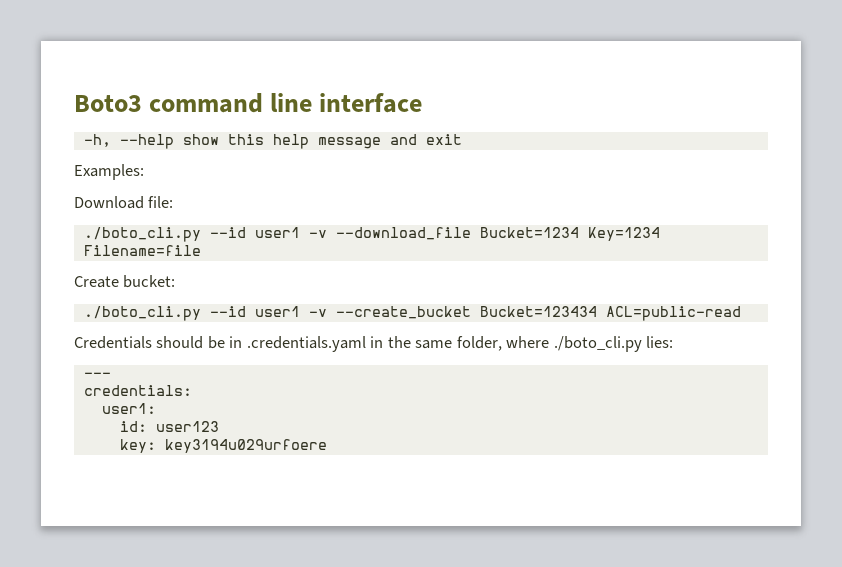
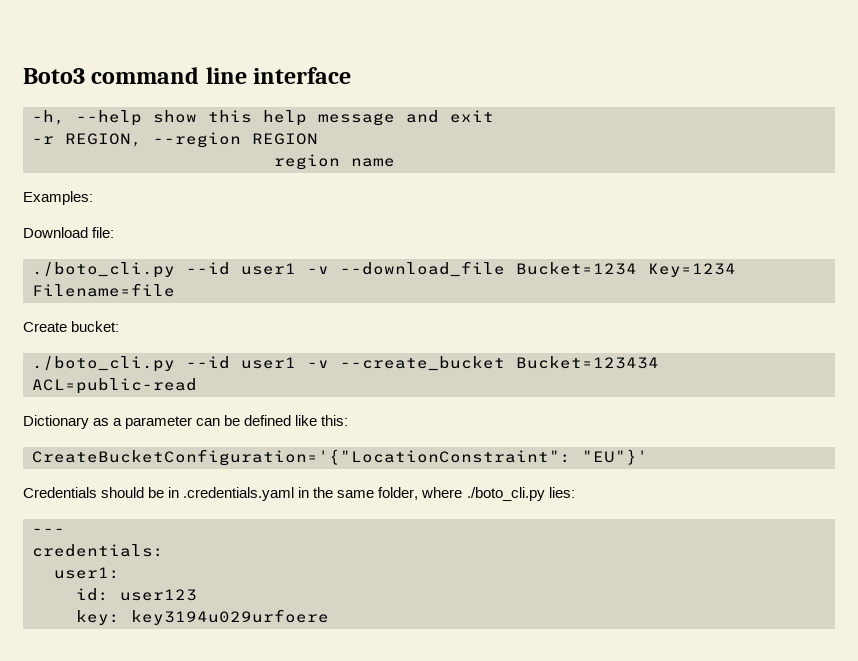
(462, 139) none -> [32,132,318,148] [274,154,395,170] // -r REGION, --region REGION // region name
(741, 313) none -> [23,415,349,429] [32,449,648,466] // Dictionary as a parameter can be defined like this: // CreateBucketConfiguration='{"LocationConstraint": "EU"}'

